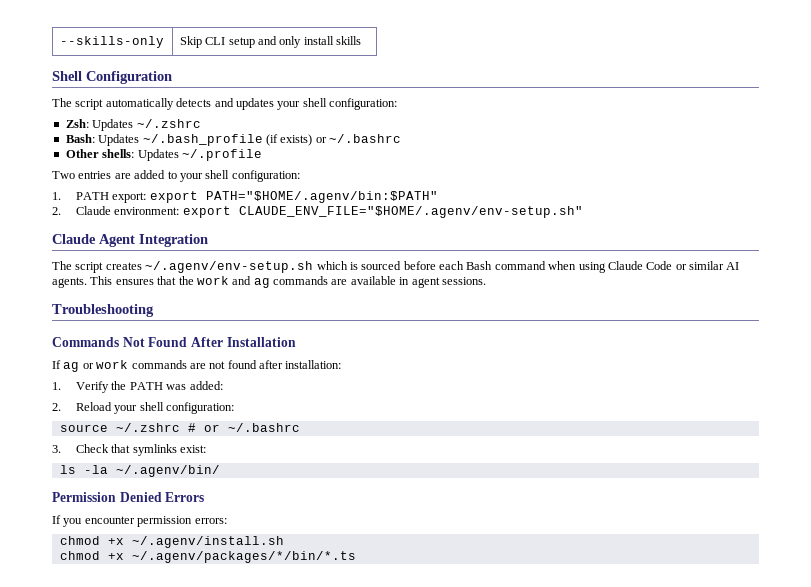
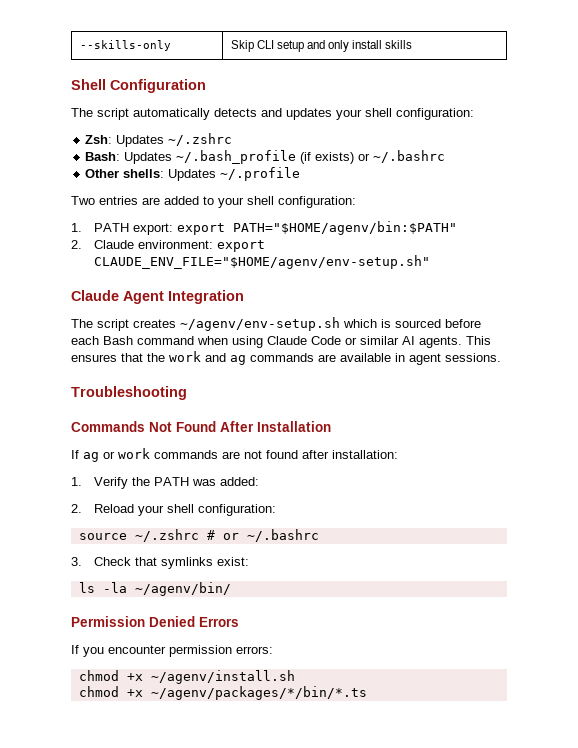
[205,191,438,203] PATH="$HOME/.agenv/bin:$PATH" -> [233,221,458,235] PATH="$HOME/agenv/bin:$PATH"
[238,206,583,218] CLAUDE_ENV_FILE="$HOME/.agenv/env-setup.sh" -> [94,255,431,269] CLAUDE_ENV_FILE="$HOME/agenv/env-setup.sh"
[145,261,314,273] ~/.agenv/env-setup.sh -> [180,317,340,331] ~/agenv/env-setup.sh
[115,465,220,477] ~/.agenv/bin/ -> [134,582,231,596] ~/agenv/bin/
[131,536,284,548] [59,551,356,563] ~/.agenv/install.sh // chmod +x ~/.agenv/packages/*/bin/*.ts -> [150,670,295,684] [78,686,367,700] ~/agenv/install.sh // chmod +x ~/agenv/packages/*/bin/*.ts

